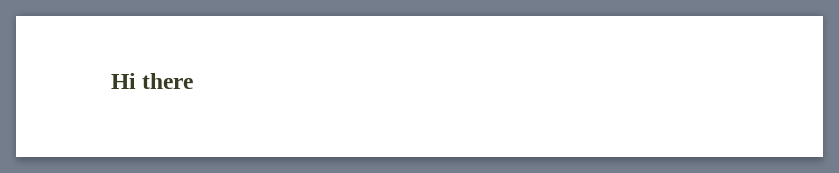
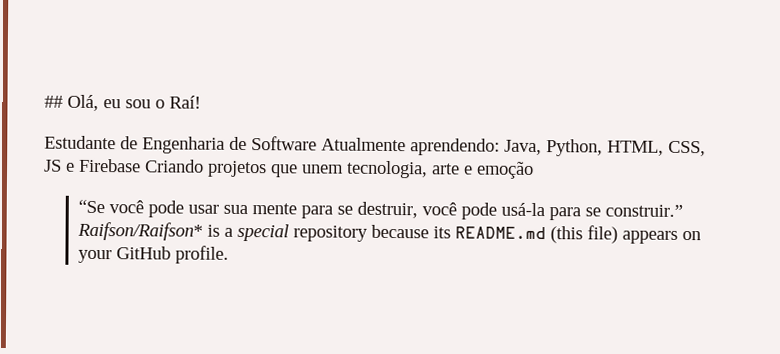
[111,73,194,89] Hi there -> [44,94,201,112] [44,135,706,157] [44,158,534,179] [78,199,684,221] [77,221,702,244] [78,245,230,264] ## Olá, eu sou o Raí! // Estudante de Engenharia de Software Atualmente aprendendo: Java, Python, HTML, CSS, JS e Firebase Criando projetos que unem tecnologia, arte e emoção // “Se você pode usar sua mente para se destruir, você pode usá-la para se construir.” Raifson/Raifson* is a special repository because its README.md (this file) appears on your GitHub profile.

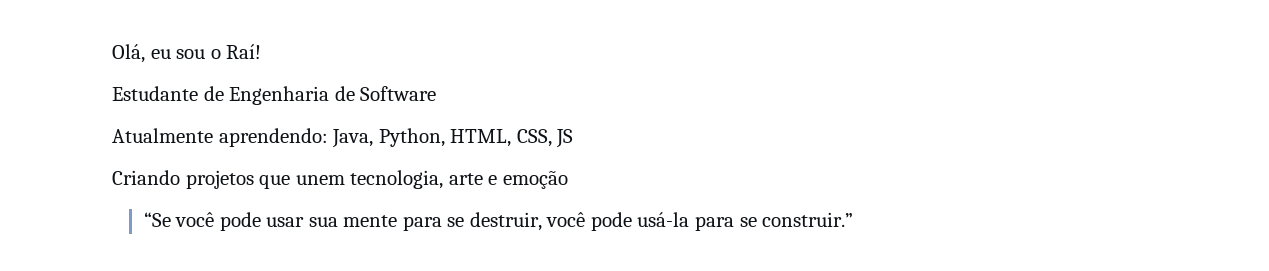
[44,95,63,108] ## -> (112, 53) none
(317, 143) none -> (437, 93) //
[66,158,141,173] e Firebase -> (574, 138) //
[77,221,702,244] [78,245,230,264] Raifson/Raifson* is a special repository because its README.md (this file) appears on your GitHub profile. -> (854, 219) none

